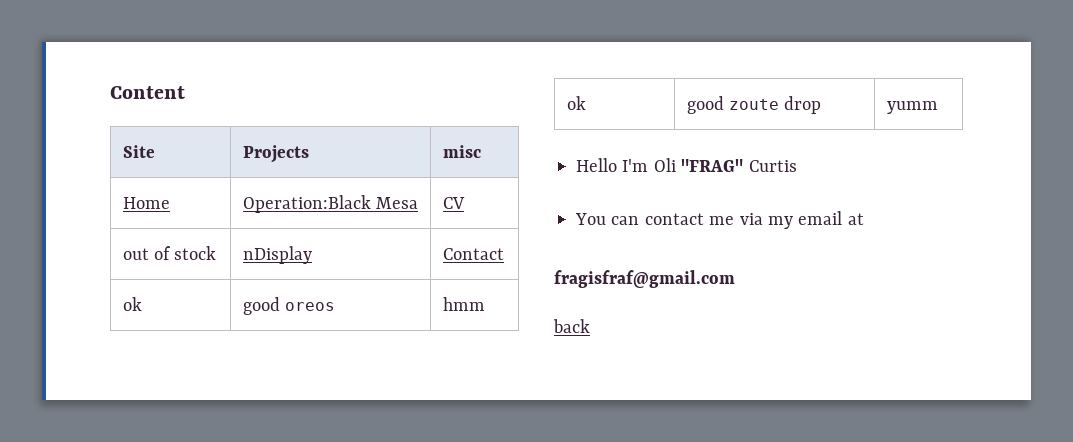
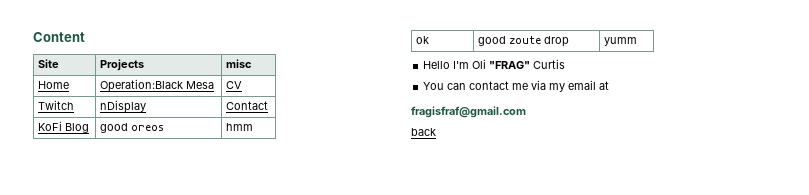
[122,246,217,260] out of stock -> [38,100,75,110] Twitch
[122,297,142,311] ok -> [38,121,90,133] KoFi Blog

